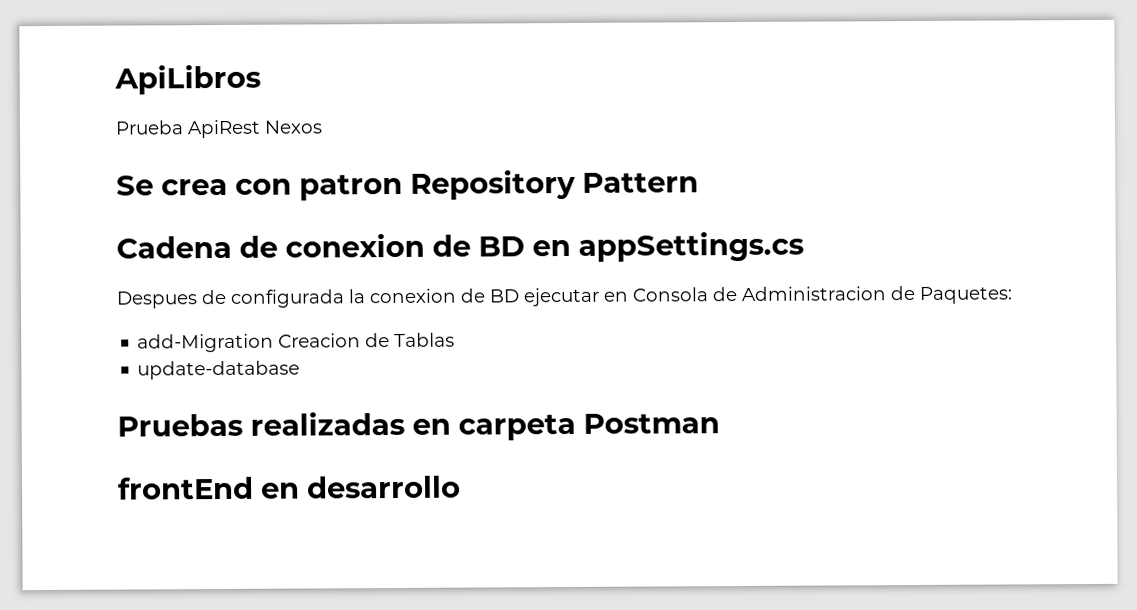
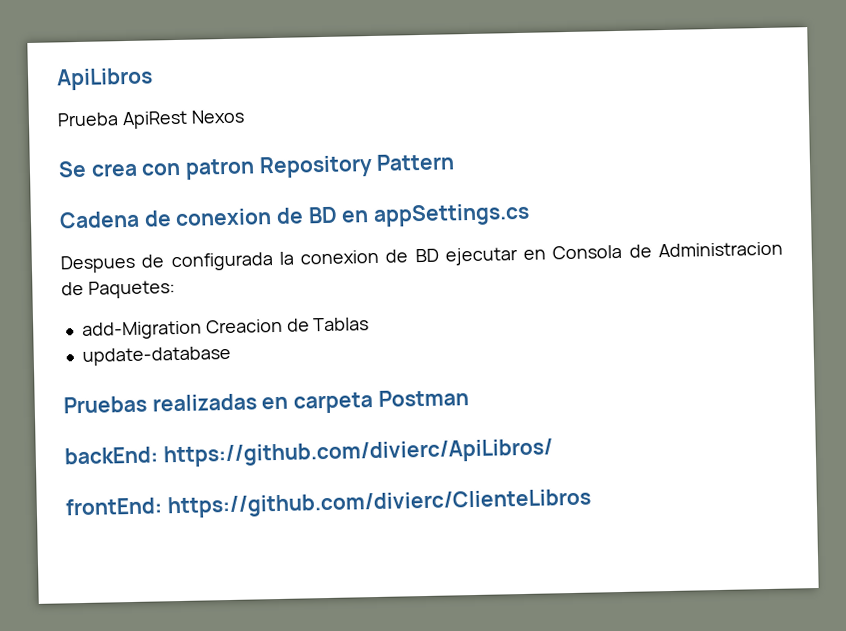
[117,475,461,500] frontEnd en desarrollo -> [64,438,553,468] [65,488,591,519] backEnd: https://github.com/divierc/ApiLibros/ // frontEnd: https://github.com/divierc/ClienteLibros

